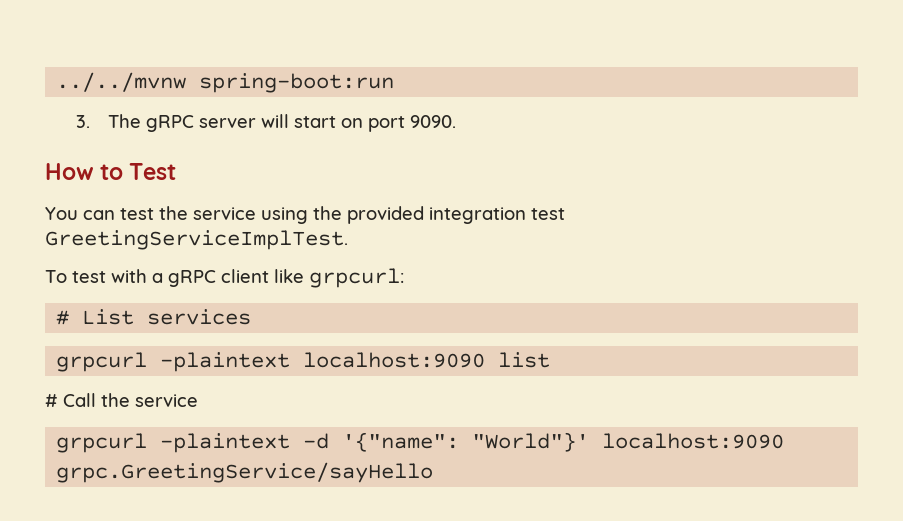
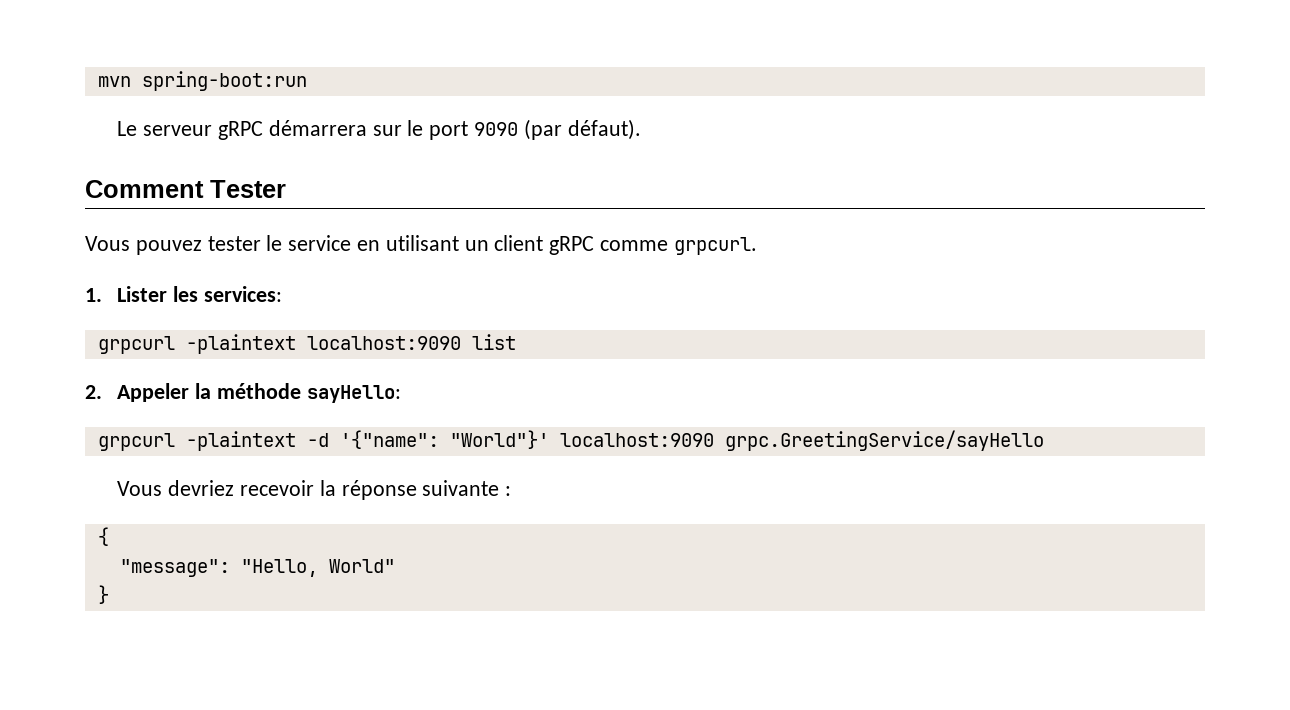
[56,72,187,92] ../../mvnw -> [97,76,131,87] mvn
[76,114,456,132] [45,163,177,180] [45,206,565,224] [45,230,348,250] [45,268,404,288] [56,309,252,325] 3. The gRPC server will start on port 9090. // How to Test // You can test the service using the provided integration test GreetingServiceImplTest. // To test with a gRPC client like grpcurl: // # List services -> [117,119,641,140] [85,180,286,198] [85,235,757,255] [85,286,282,302] Le serveur gRPC démarrera sur le port 9090 (par défaut). // Comment Tester // Vous pouvez tester le service en utilisant un client gRPC comme grpcurl. // 1. Lister les services:
[45,393,198,407] # Call the service -> [85,383,401,403] 2. Appeler la méthode sayHello:
(434, 472) none -> [117,480,512,500] [97,527,109,546] [119,559,395,577] [97,585,109,604] // Vous devriez recevoir la réponse suivante : // { // "message": "Hello, World" // }

